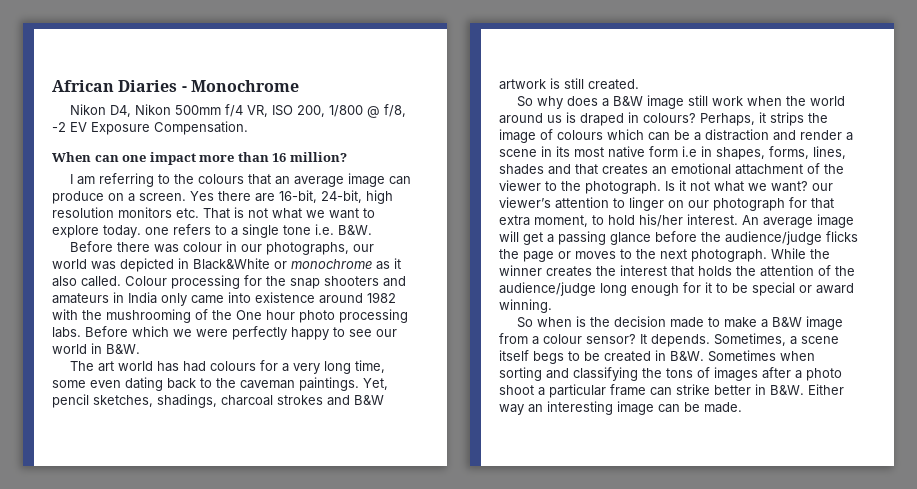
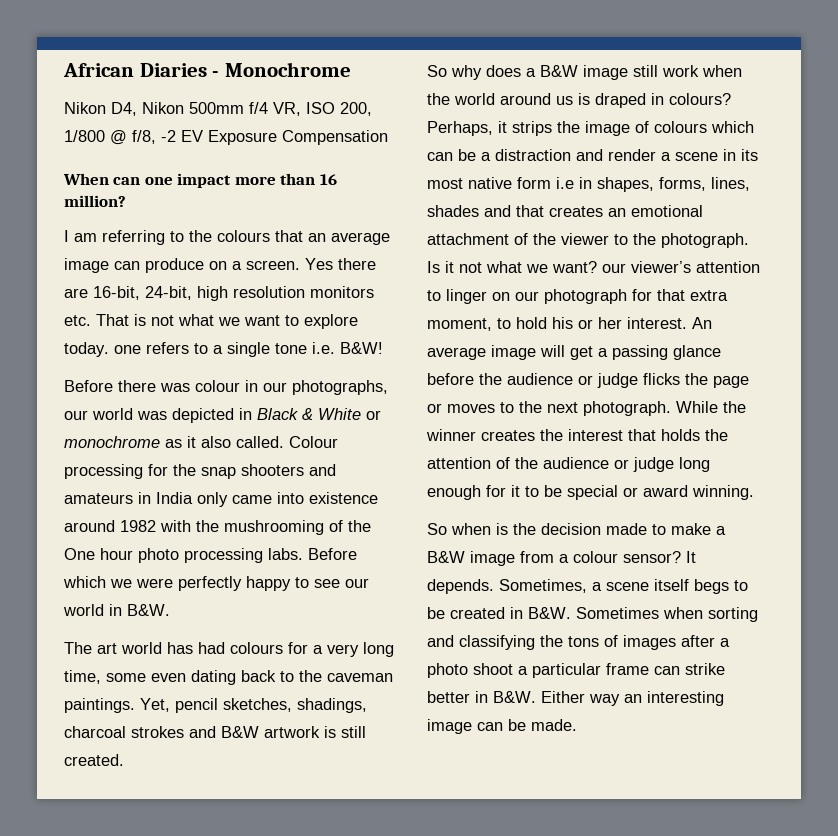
[154,121,248,135] Compensation. -> [282,130,388,145] Compensation
[338,225,372,235] B&W. -> [340,342,383,354] B&W!
[193,258,270,270] Black&White -> [257,408,361,420] Black & White
[639,214,683,227] his/her -> [552,317,622,329] his or her
[725,231,822,245] audience/judge -> [507,373,638,388] audience or judge
[499,282,596,296] audience/judge -> [543,457,674,472] audience or judge

